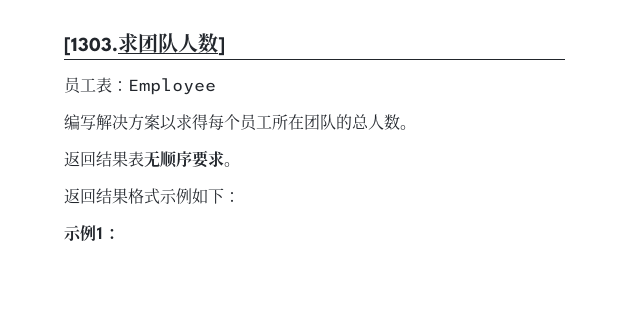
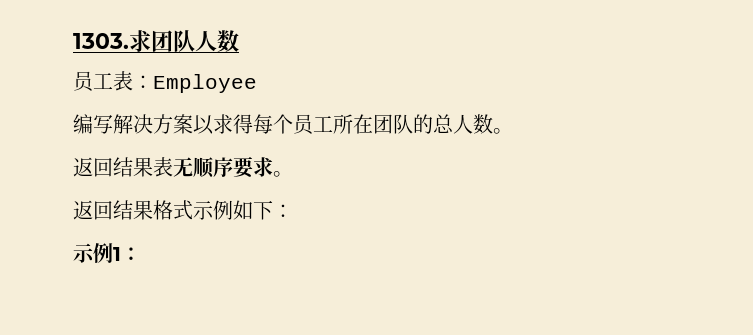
[64,37,118,56] [1303. -> [73,33,129,49] 1303.
[218,37,225,56] ] -> (239, 41) none

